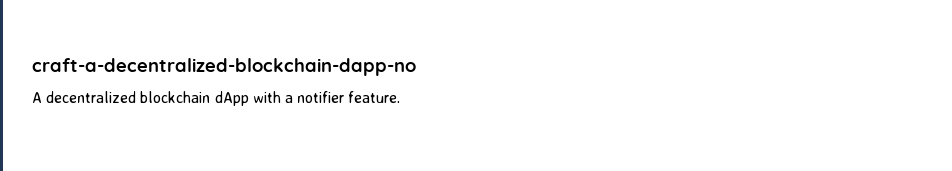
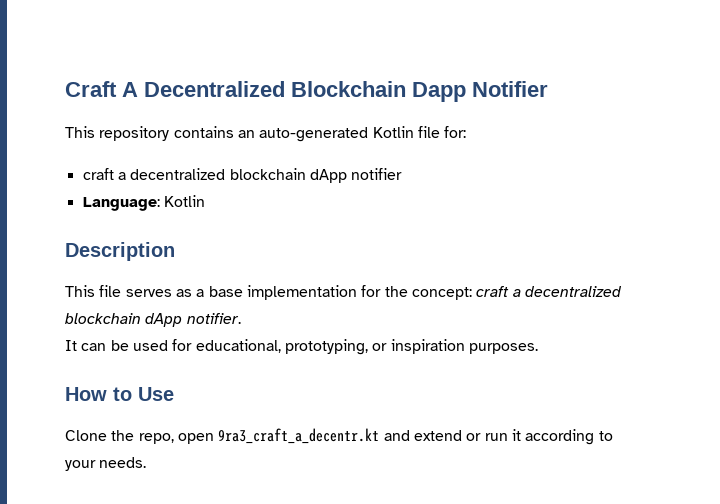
[32,58,416,76] [32,91,401,106] craft-a-decentralized-blockchain-dapp-no // A decentralized blockchain dApp with a notifier feature. -> [65,81,548,102] [65,126,467,142] [82,168,403,183] [82,195,205,211] [65,242,175,261] [65,285,622,300] [65,313,241,327] [65,339,538,355] [65,387,174,401] [65,428,613,445] [65,457,147,471] Craft A Decentralized Blockchain Dapp Notifier // This repository contains an auto-generated Kotlin file for: // craft a decentralized blockchain dApp notifier // Language: Kotlin // Description // This file serves as a base implementation for the concept: craft a decentralized blockchain dApp notifier. // It can be used for educational, prototyping, or inspiration purposes. // How to Use // Clone the repo, open 9ra3_craft_a_decentr.kt and extend or run it according to your needs.

